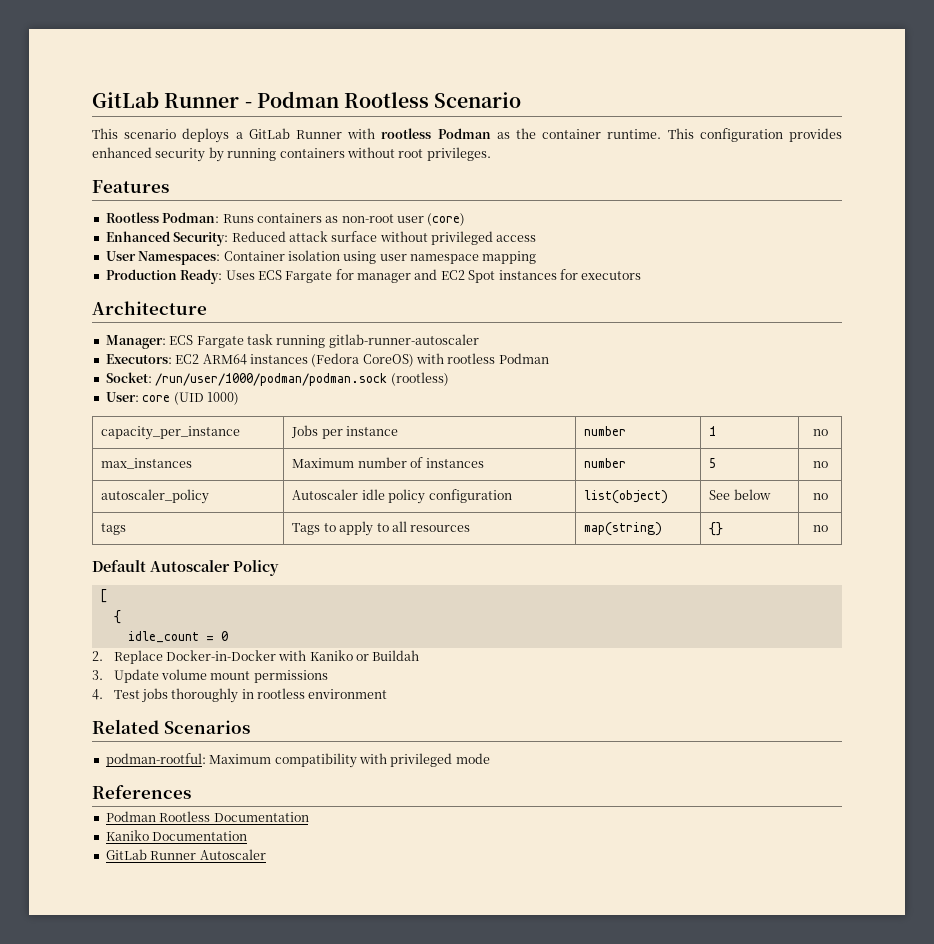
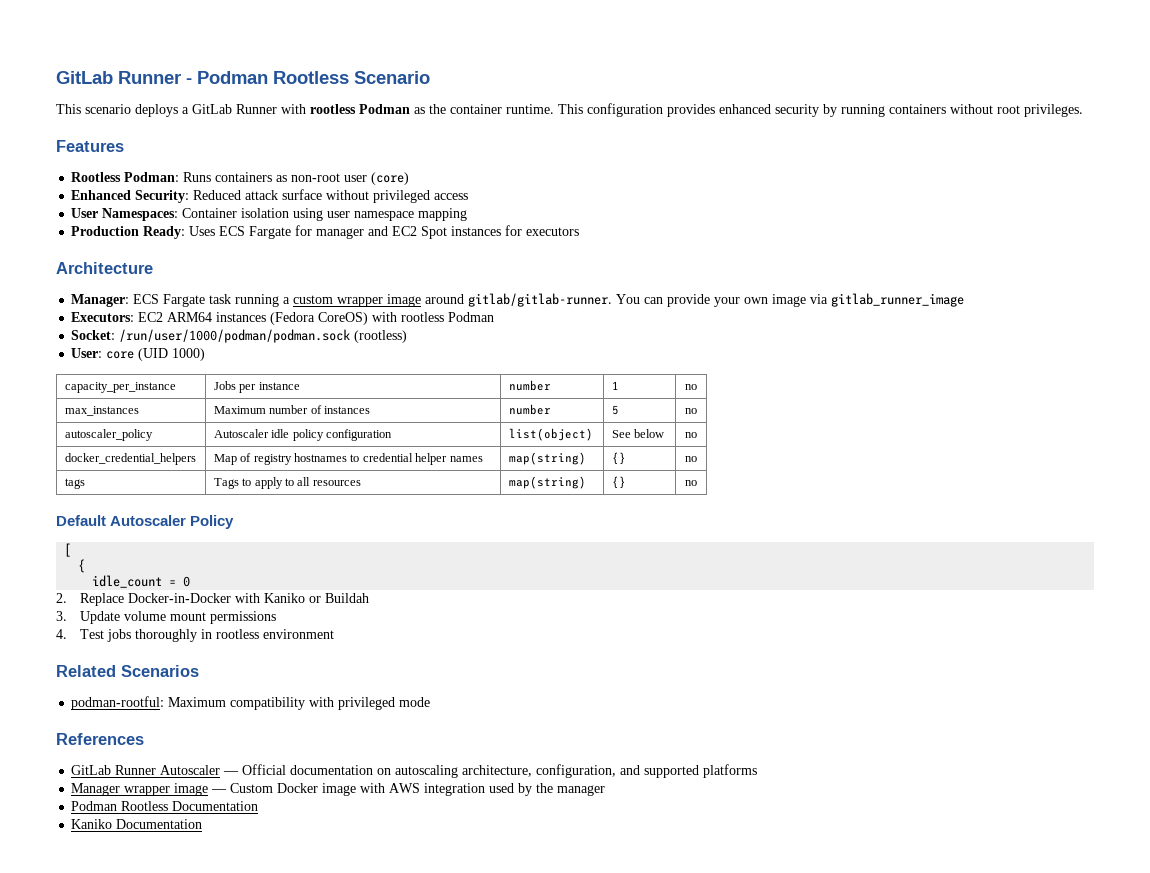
[328,334,479,348] gitlab-runner-autoscaler -> [283,293,965,307] a custom wrapper image around gitlab/gitlab-runner. You can provide your own image via gitlab_runner_image
(828, 496) none -> [64,453,196,465] [213,453,483,465] [508,452,586,465] [611,452,626,465] [685,456,697,462] // docker_credential_helpers | Map of registry hostnames to credential helper names | map(string) | {} | no
(191, 792) none -> [71,764,758,778] [71,783,606,796] // GitLab Runner Autoscaler — Official documentation on autoscaling architecture, configuration, and supported platforms // Manager wrapper image — Custom Docker image with AWS integration used by the manager
[105,849,266,860] // GitLab Runner Autoscaler -> (203, 824) none

